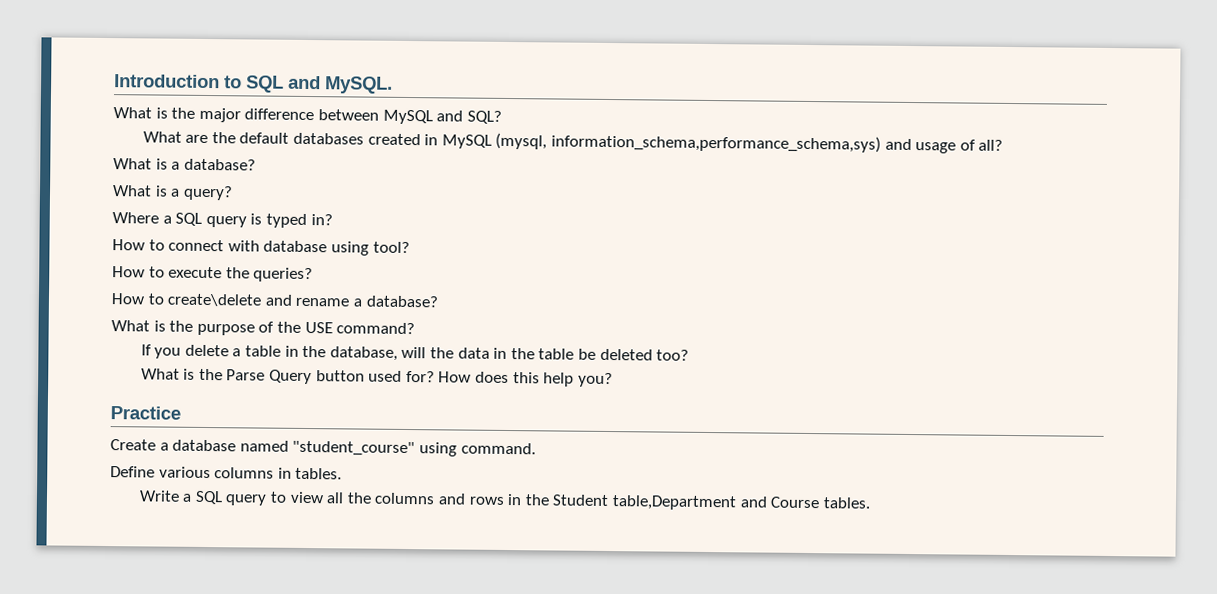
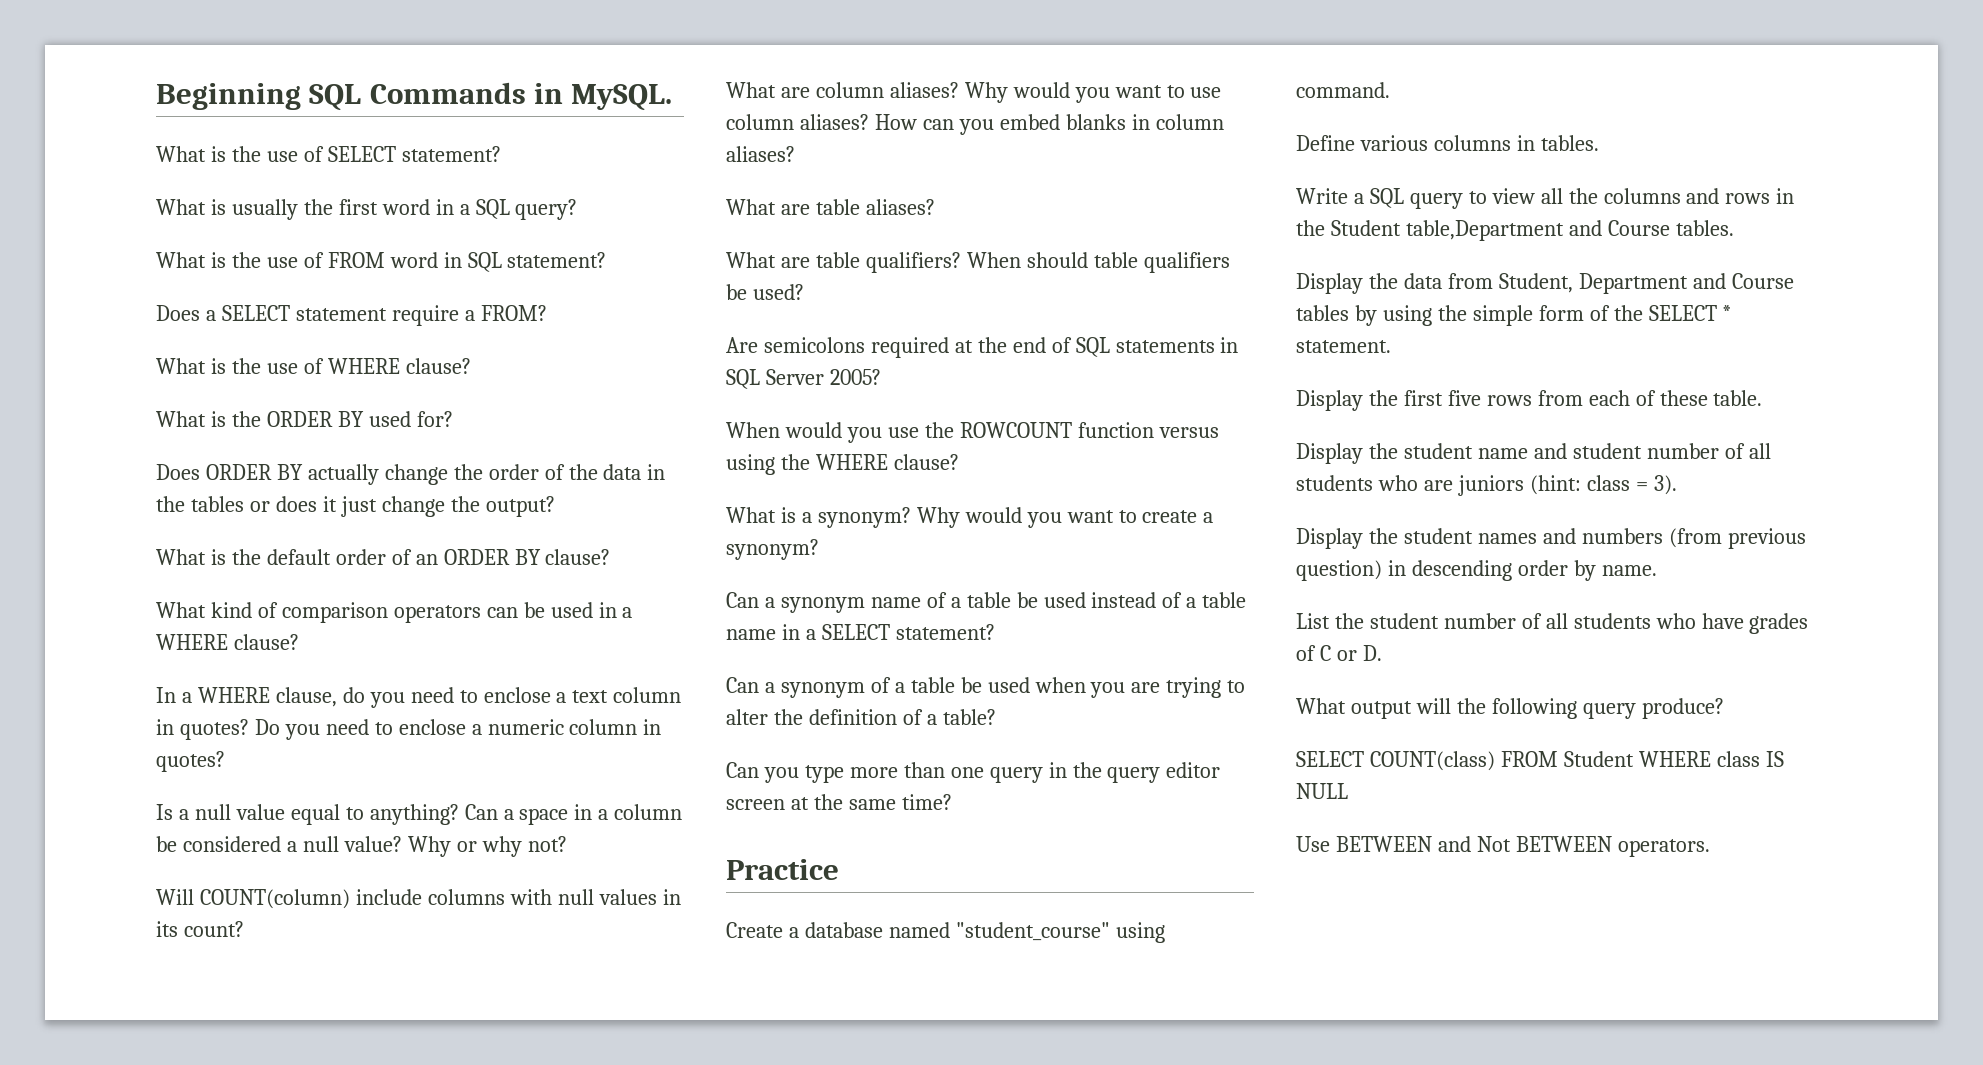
[114,74,321,93] Introduction to SQL and -> [156,82,564,111] Beginning SQL Commands in
[198,107,502,125] [142,131,1004,154] [113,158,256,171] [112,185,233,201] [112,212,333,228] [112,239,410,256] [112,266,314,283] [111,293,438,308] [111,320,416,336] [140,344,690,361] [140,368,613,388] major difference between MySQL and SQL? // What are the default databases created in MySQL (mysql, information_schema,performance_schema,sys) and usage of all? // What is a database? // What is a query? // Where a SQL query is typed in? // How to connect with database using tool? // How to execute the queries? // How to create\delete and rename a database? // What is the purpose of the USE command? // If you delete a table in the database, will the data in the table be deleted too? // What is the Parse Query button used for? How does this help you? -> [266,146,501,162] [156,199,578,220] [156,252,607,272] [156,305,547,326] [156,358,471,374] [156,411,453,427] [156,464,666,485] [156,496,555,517] [156,549,611,565] [156,602,633,623] [156,634,299,650] [156,687,682,708] [156,719,662,740] [156,751,225,772] [156,804,683,825] [156,836,567,857] [156,889,681,909] [156,921,244,937] [726,82,1222,103] [726,114,1224,135] [726,146,795,162] [726,199,935,215] [726,252,1230,273] [726,284,804,300] [726,337,1239,358] [726,369,881,389] [726,422,1219,443] [726,454,959,475] [726,507,1214,528] [726,539,819,560] [726,592,1247,613] [726,624,995,640] [726,677,1246,698] [726,709,996,725] [726,762,1221,783] [726,794,952,810] use of SELECT statement? // What is usually the first word in a SQL query? // What is the use of FROM word in SQL statement? // Does a SELECT statement require a FROM? // What is the use of WHERE clause? // What is the ORDER BY used for? // Does ORDER BY actually change the order of the data in the tables or does it just change the output? // What is the default order of an ORDER BY clause? // What kind of comparison operators can be used in a WHERE clause? // In a WHERE clause, do you need to enclose a text column in quotes? Do you need to enclose a numeric column in quotes? // Is a null value equal to anything? Can a space in a column be considered a null value? Why or why not? // Will COUNT(column) include columns with null values in its count? // What are column aliases? Why would you want to use column aliases? How can you embed blanks in column aliases? // What are table aliases? // What are table qualifiers? When should table qualifiers be used? // Are semicolons required at the end of SQL statements in SQL Server 2005? // When would you use the ROWCOUNT function versus using the WHERE clause? // What is a synonym? Why would you want to create a synonym? // Can a synonym name of a table be used instead of a table name in a SELECT statement? // Can a synonym of a table be used when you are trying to alter the definition of a table? // Can you type more than one query in the query editor screen at the same time?
(871, 503) none -> [1296,273,1794,294] [1296,305,1732,326] [1296,340,1391,353] [1296,390,1763,411] [1296,443,1771,464] [1296,475,1677,496] [1296,528,1806,549] [1296,560,1657,581] [1296,613,1809,634] [1296,645,1382,661] [1296,698,1724,719] [1296,751,1784,771] [1296,783,1348,799] [1296,836,1710,857] // Display the data from Student, Department and Course tables by using the simple form of the SELECT * statement. // Display the first five rows from each of these table. // Display the student name and student number of all students who are juniors (hint: class = 3). // Display the student names and numbers (from previous question) in descending order by name. // List the student number of all students who have grades of C or D. // What output will the following query produce? // SELECT COUNT(class) FROM Student WHERE class IS NULL // Use BETWEEN and Not BETWEEN operators.

